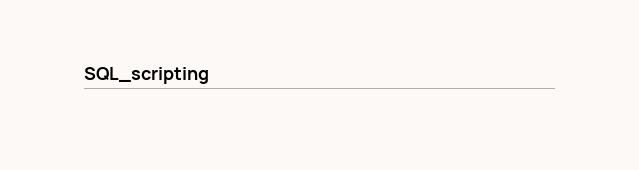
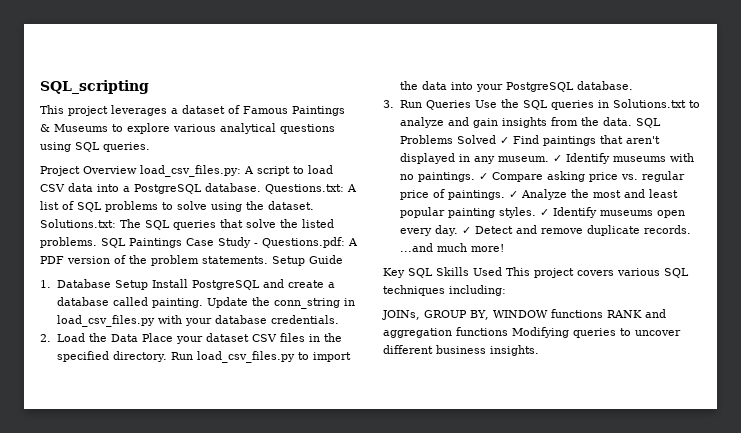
(209, 75) none -> [40,105,345,116] [40,123,335,134] [40,142,150,152] [40,165,333,177] [40,183,357,194] [40,201,314,212] [40,219,334,230] [40,237,358,248] [40,255,343,266] [40,279,335,290] [56,297,355,309] [56,315,339,327] [40,333,342,344] [56,351,352,363] [399,81,633,92] [383,99,700,110] [399,117,661,128] [399,135,660,146] [399,153,694,164] [399,171,685,182] [399,189,678,200] [399,207,685,218] [399,225,692,236] [399,243,504,252] [383,267,689,278] [383,285,506,296] [382,309,666,320] [383,327,681,338] [383,345,539,356] // This project leverages a dataset of Famous Paintings & Museums to explore various analytical questions using SQL queries. // Project Overview load_csv_files.py: A script to load CSV data into a PostgreSQL database. Questions.txt: A list of SQL problems to solve using the dataset. Solutions.txt: The SQL queries that solve the listed problems. SQL Paintings Case Study - Questions.pdf: A PDF version of the problem statements. Setup Guide // 1. Database Setup Install PostgreSQL and create a database called painting. Update the conn_string in load_csv_files.py with your database credentials. // 2. Load the Data Place your dataset CSV files in the specified directory. Run load_csv_files.py to import the data into your PostgreSQL database. // 3. Run Queries Use the SQL queries in Solutions.txt to analyze and gain insights from the data. SQL Problems Solved ✓ Find paintings that aren't displayed in any museum. ✓ Identify museums with no paintings. ✓ Compare asking price vs. regular price of paintings. ✓ Analyze the most and least popular painting styles. ✓ Identify museums open every day. ✓ Detect and remove duplicate records. ...and much more! // Key SQL Skills Used This project covers various SQL techniques including: // JOINs, GROUP BY, WINDOW functions RANK and aggregation functions Modifying queries to uncover different business insights.

